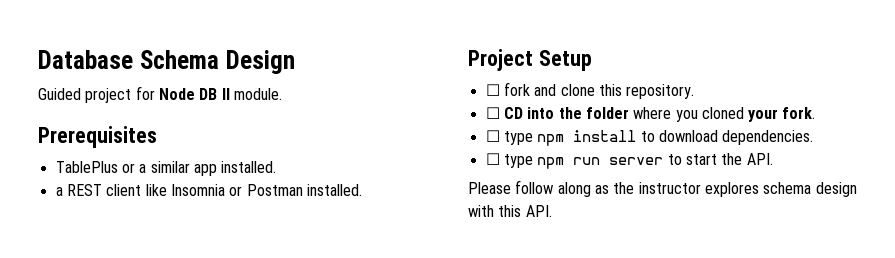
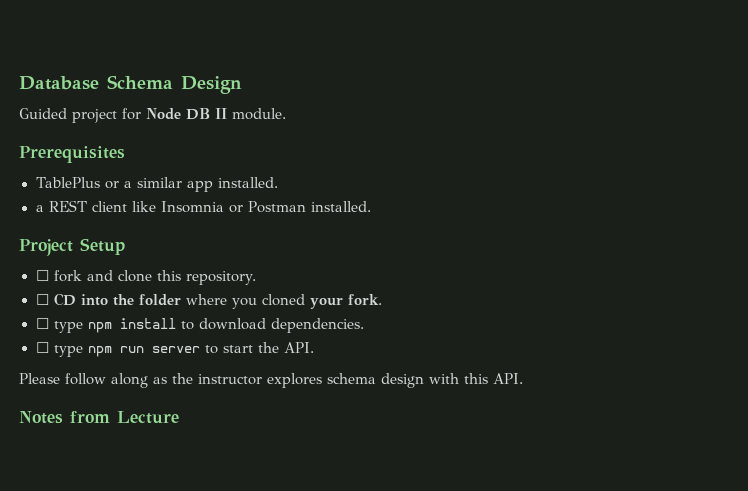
(552, 211) none -> [19,411,179,424] // Notes from Lecture

